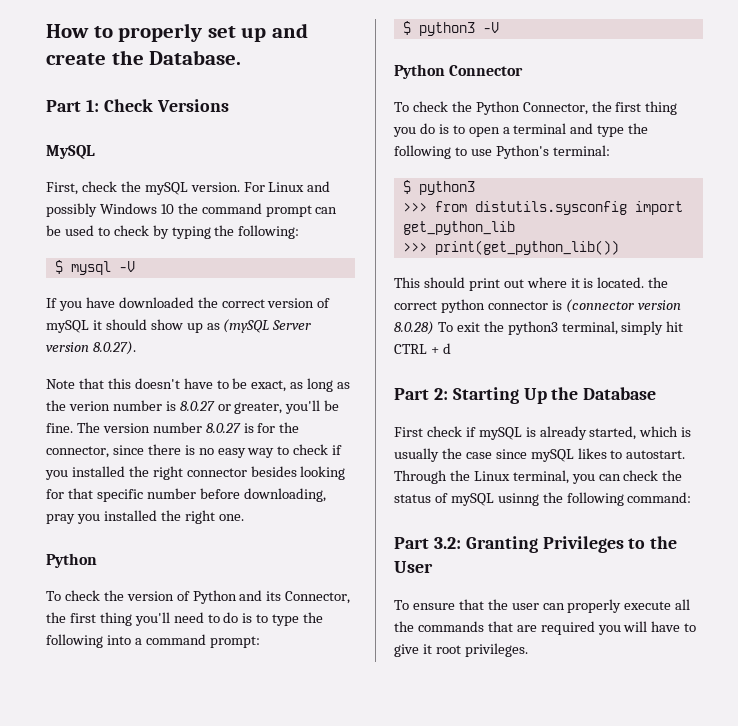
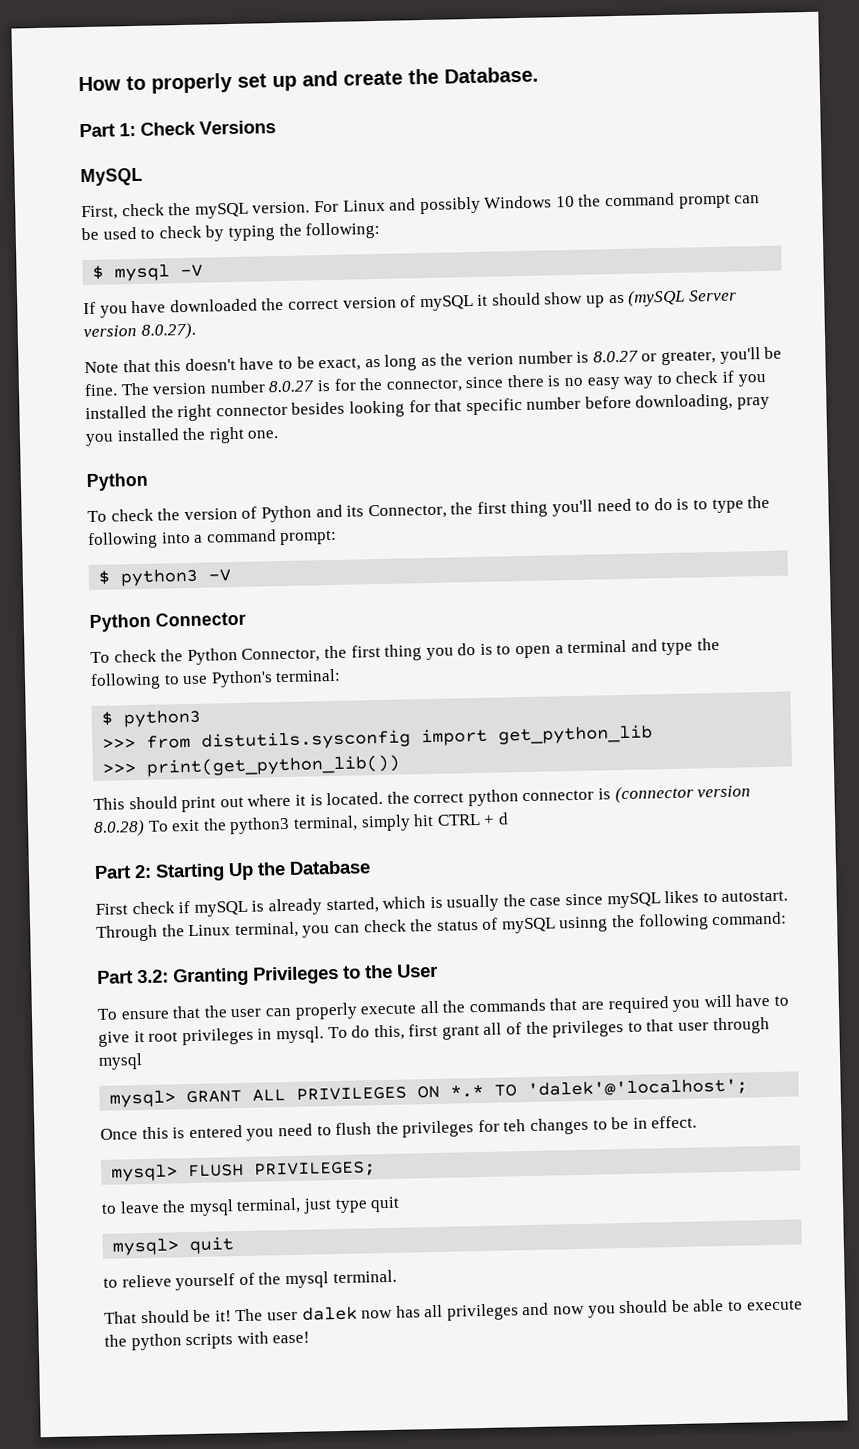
[464,643,528,657] privileges. -> [181,1017,770,1046] [98,1053,143,1070] [109,1078,749,1108] [100,1115,698,1141] [111,1161,377,1182] [101,1196,401,1217] [112,1236,235,1256] [103,1269,397,1291] [104,1299,803,1324] [104,1331,311,1351] privileges in mysql. To do this, first grant all of the privileges to that user through mysql // mysql> GRANT ALL PRIVILEGES ON *.* TO 'dalek'@'localhost'; // Once this is entered you need to flush the privileges for teh changes to be in effect. // mysql> FLUSH PRIVILEGES; // to leave the mysql terminal, just type quit // mysql> quit // to relieve yourself of the mysql terminal. // That should be it! The user dalek now has all privileges and now you should be able to execute the python scripts with ease!

